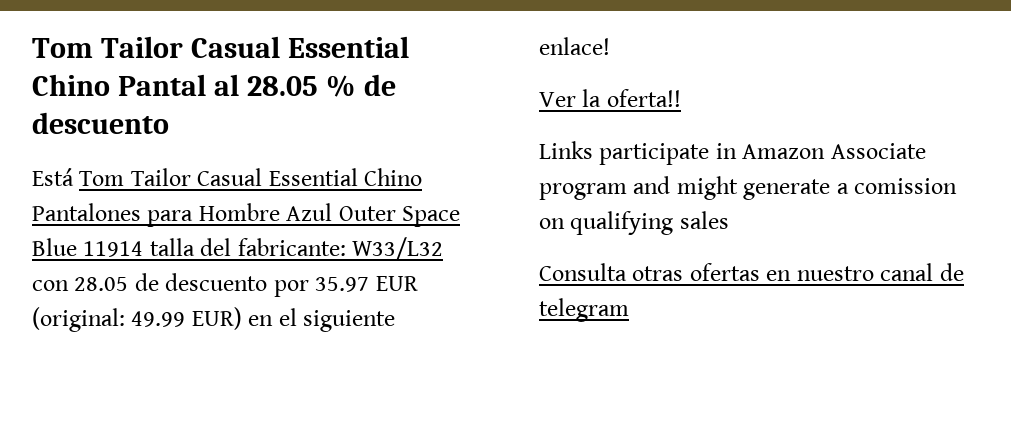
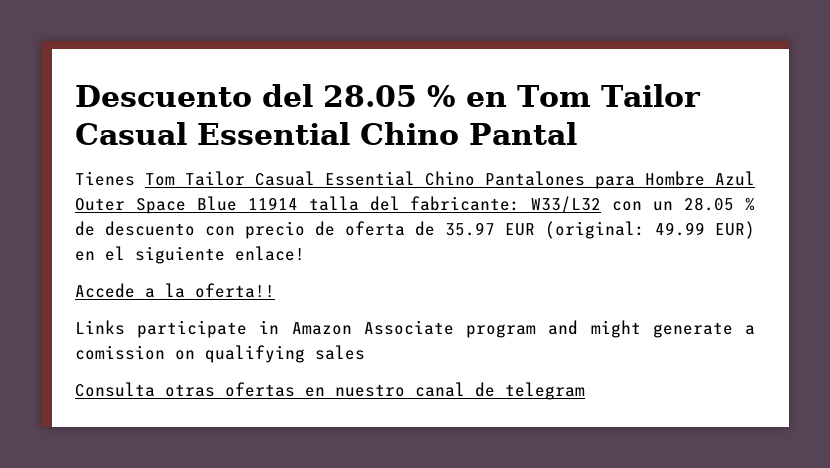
(32, 48) none -> [75,84,507,107] Descuento del 28.05 % en
[214,74,396,97] [32,112,169,134] [32,168,74,186] al 28.05 % de descuento // Está -> [75,171,135,186] // Tienes
[74,273,309,297] 28.05 de descuento por -> [653,197,755,211] [75,221,435,239] un 28.05 % de descuento con precio de oferta de
[539,92,576,107] Ver -> [75,283,155,298] Accede a

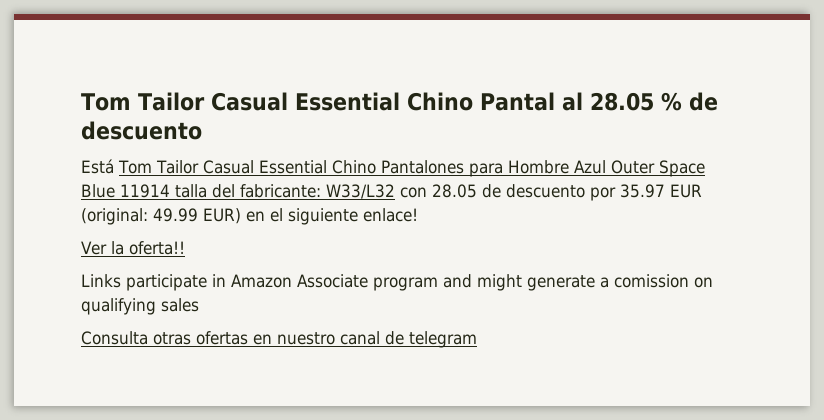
[75,84,507,107] Descuento del 28.05 % en -> (81, 102) none
[75,171,135,186] // Tienes -> [561,92,718,111] [81,121,202,140] [81,159,114,174] al 28.05 % de descuento // Está
[653,197,755,211] [75,221,435,239] un 28.05 % de descuento con precio de oferta de -> [432,184,616,201] 28.05 de descuento por
[75,283,155,298] Accede a -> [81,241,107,255] Ver

